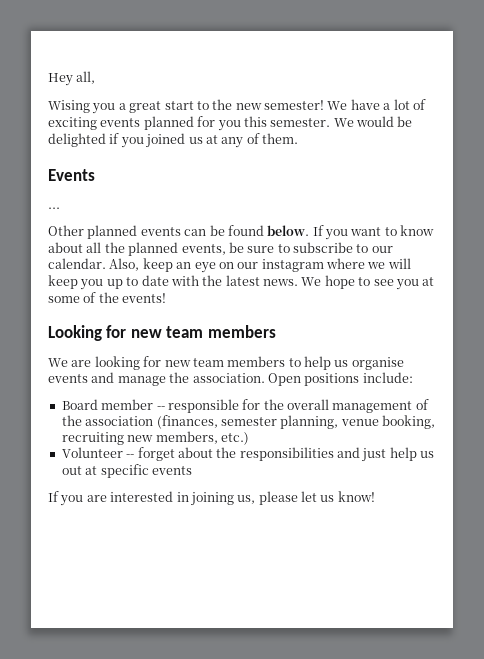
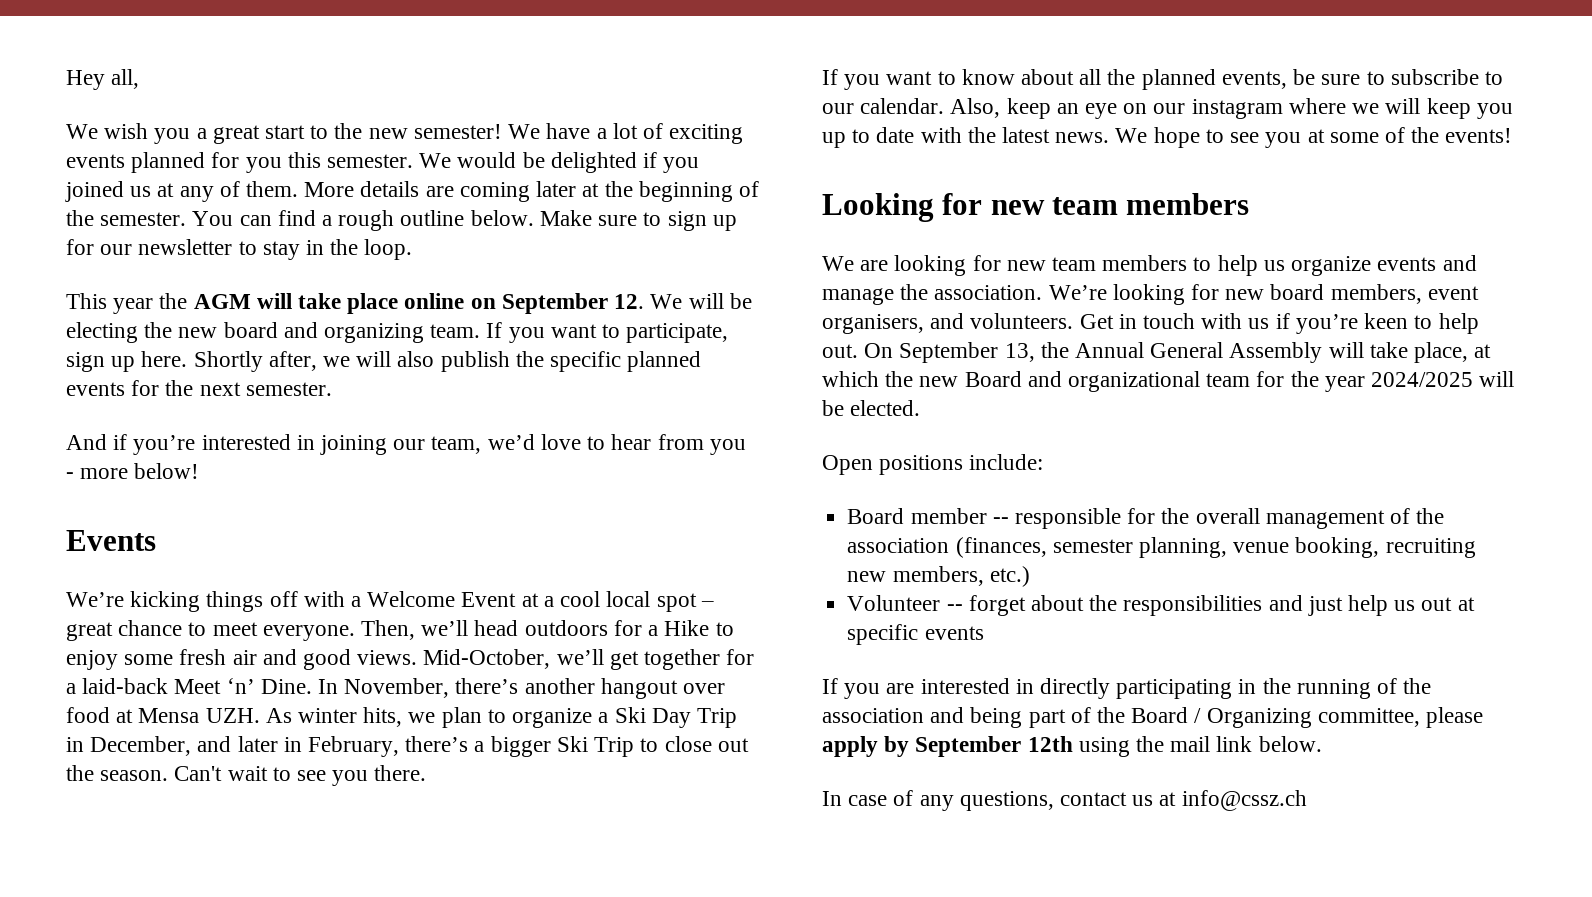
[48,100,90,113] Wising -> [66,123,149,139] We wish
[48,169,95,181] [48,207,60,209] [48,225,310,239] // Events // ... // Other planned events can be found below. -> [304,181,759,202] [66,210,737,231] [66,239,413,260] [66,293,752,314] [66,322,729,343] [66,351,702,372] [66,380,332,396] [66,434,746,455] [66,463,200,479] [66,530,156,551] [66,591,714,612] [66,620,734,641] [66,649,755,670] [66,678,726,699] [66,707,737,728] [66,736,749,757] [66,765,427,786] More details are coming later at the beginning of the semester. You can find a rough outline below. Make sure to sign up for our newsletter to stay in the loop. // This year the AGM will take place online on September 12. We will be electing the new board and organizing team. If you want to participate, sign up here. Shortly after, we will also publish the specific planned events for the next semester. // And if you’re interested in joining our team, we’d love to hear from you - more below! // Events // We’re kicking things off with a Welcome Event at a cool local spot – great chance to meet everyone. Then, we’ll head outdoors for a Hike to enjoy some fresh air and good views. Mid-October, we’ll get together for a laid-back Meet ‘n’ Dine. In November, there’s another hangout over food at Mensa UZH. As winter hits, we plan to organize a Ski Day Trip in December, and later in February, there’s a bigger Ski Trip to close out the season. Can't wait to see you there. //
[351,357,404,370] organise -> [1291,256,1372,276] organize
(265, 378) none -> [1048,284,1479,305] [822,313,1479,334] [822,342,1492,363] [822,371,1515,392] [822,400,921,416] We’re looking for new board members, event organisers, and volunteers. Get in touch with us if you’re keen to help out. On September 13, the Annual General Assembly will take place, at which the new Board and organizational team for the year 2024/2025 will be elected. //
[190,491,375,506] joining us, please let us know! -> [1040,678,1432,699] [822,707,1484,728] [822,736,1322,757] [822,790,1307,811] directly participating in the running of the association and being part of the Board / Organizing committee, please apply by September 12th using the mail link below. // In case of any questions, contact us at info@cssz.ch

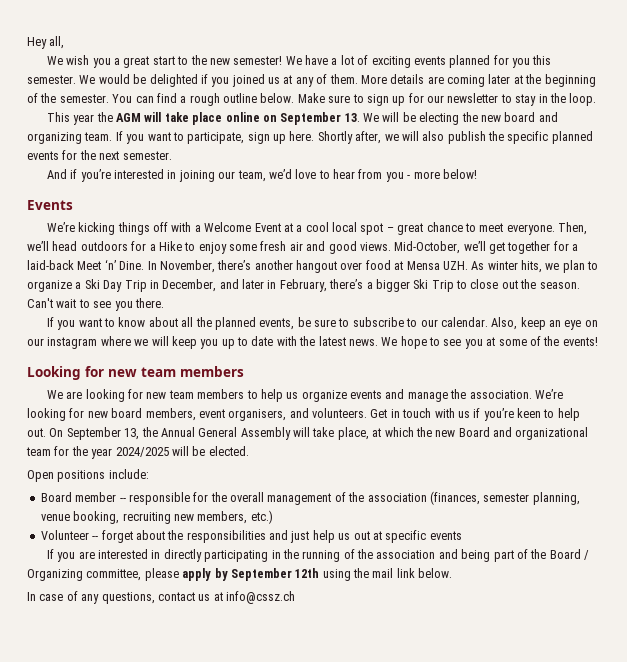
[614,294,645,309] 12. -> [344,113,360,122] 13.

